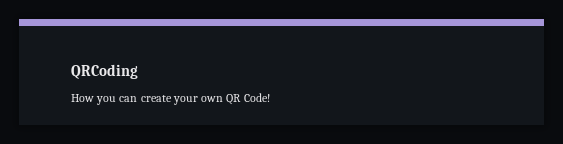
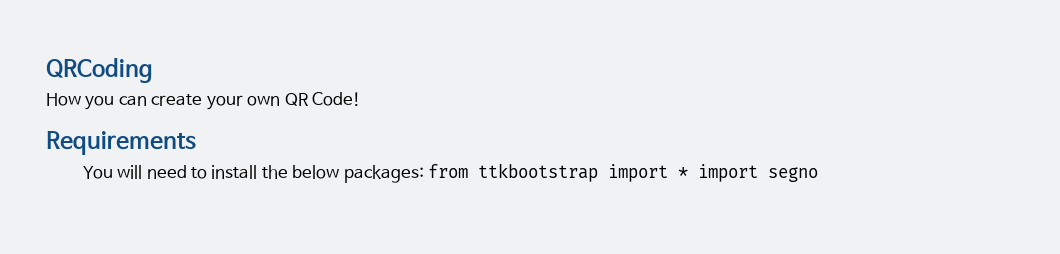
(270, 97) none -> [46,131,196,155] [82,163,819,183] // Requirements // You will need to install the below packages: from ttkbootstrap import * import segno

